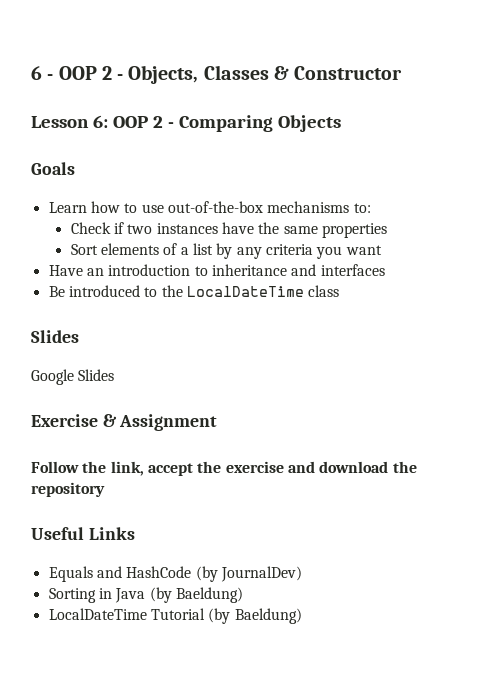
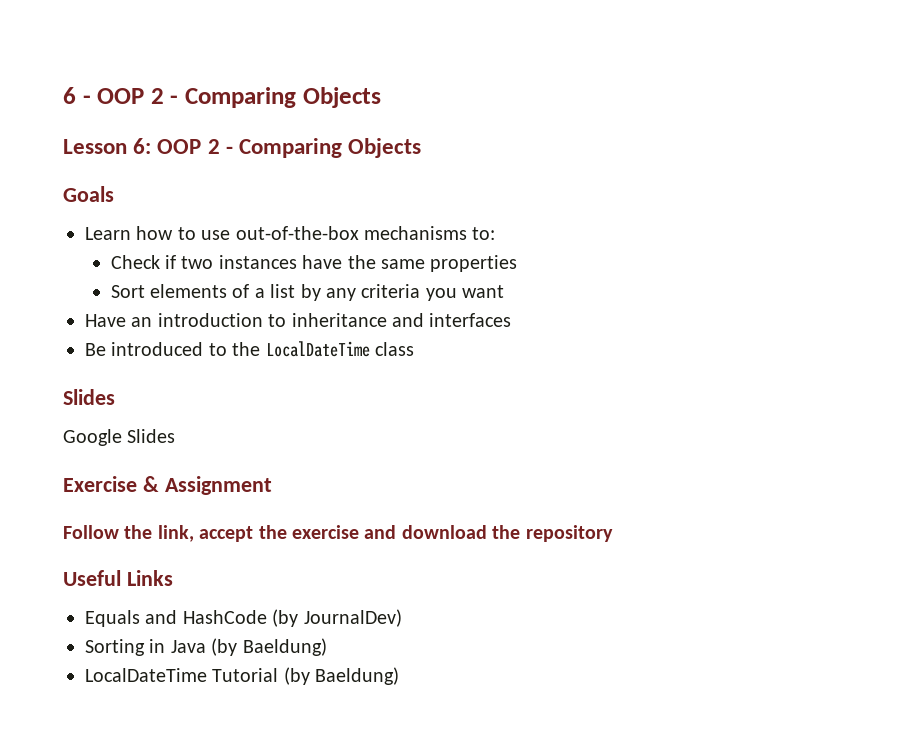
[128,65,403,84] Objects, Classes & Constructor -> [185,87,381,108] Comparing Objects

